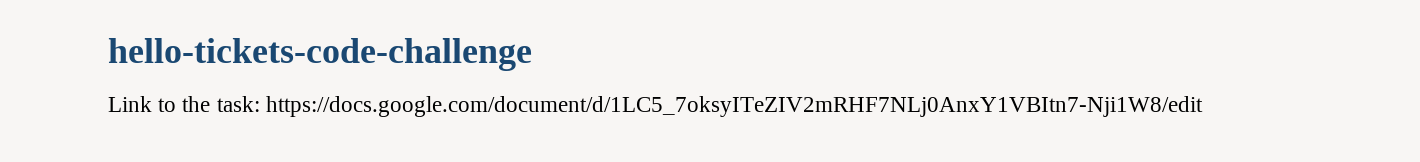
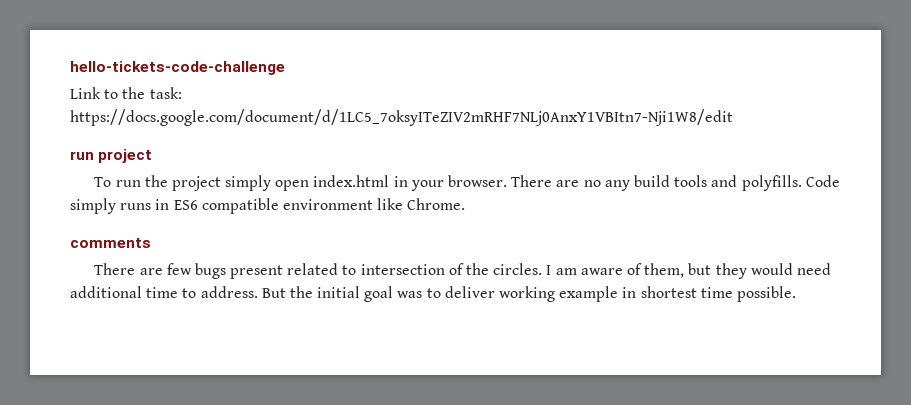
(1203, 106) none -> [70,149,153,163] [94,175,840,191] [70,198,466,214] [70,238,151,248] [94,263,831,279] [70,286,796,302] // run project // To run the project simply open index.html in your browser. There are no any build tools and polyfills. Code simply runs in ES6 compatible environment like Chrome. // comments // There are few bugs present related to intersection of the circles. I am aware of them, but they would need additional time to address. But the initial goal was to deliver working example in shortest time possible.

